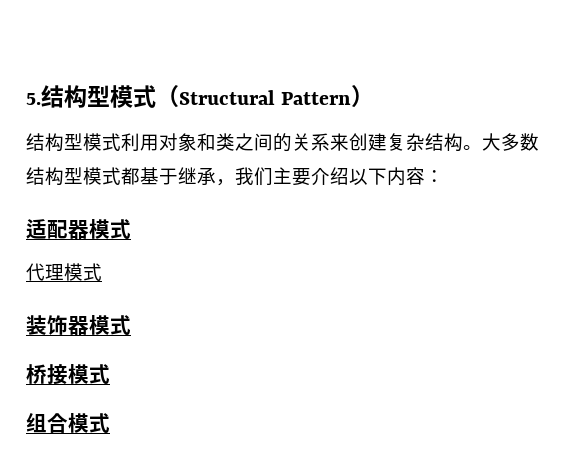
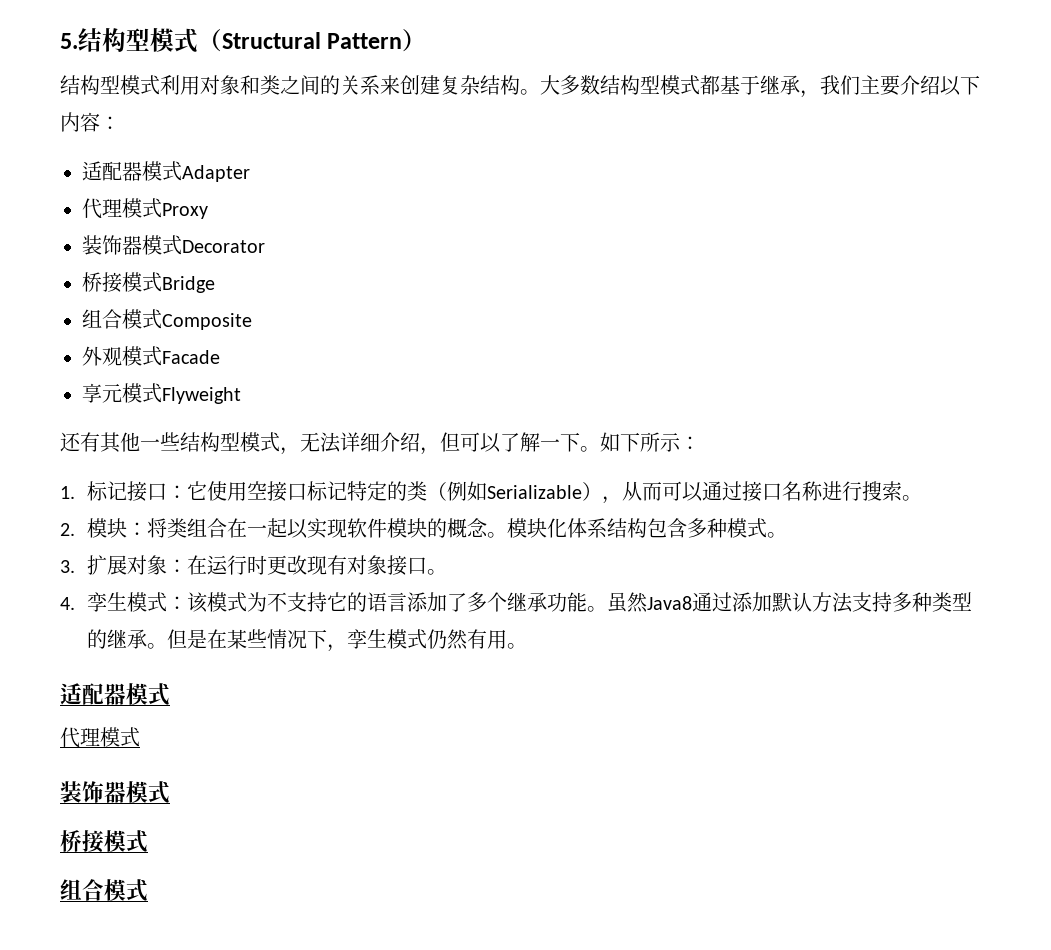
(444, 176) none -> [82,161,250,182] [82,198,208,219] [82,235,265,255] [82,272,215,293] [82,309,252,330] [82,346,220,366] [82,383,241,404] [60,432,700,455] [60,481,923,504] [60,518,788,539] [60,555,448,576] [60,592,973,613] [87,629,528,652] // 适配器模式Adapter // 代理模式Proxy // 装饰器模式Decorator // 桥接模式Bridge // 组合模式Composite // 外观模式Facade // 享元模式Flyweight // 还有其他一些结构型模式，无法详细介绍，但可以了解一下。如下所示： // 1.标记接口：它使用空接口标记特定的类（例如Serializable），从而可以通过接口名称进行搜索。 // 2.模块：将类组合在一起以实现软件模块的概念。模块化体系结构包含多种模式。 // 3.扩展对象：在运行时更改现有对象接口。 // 4.孪生模式：该模式为不支持它的语言添加了多个继承功能。虽然Java8通过添加默认方法支持多种类型的继承。但是在某些情况下，孪生模式仍然有用。

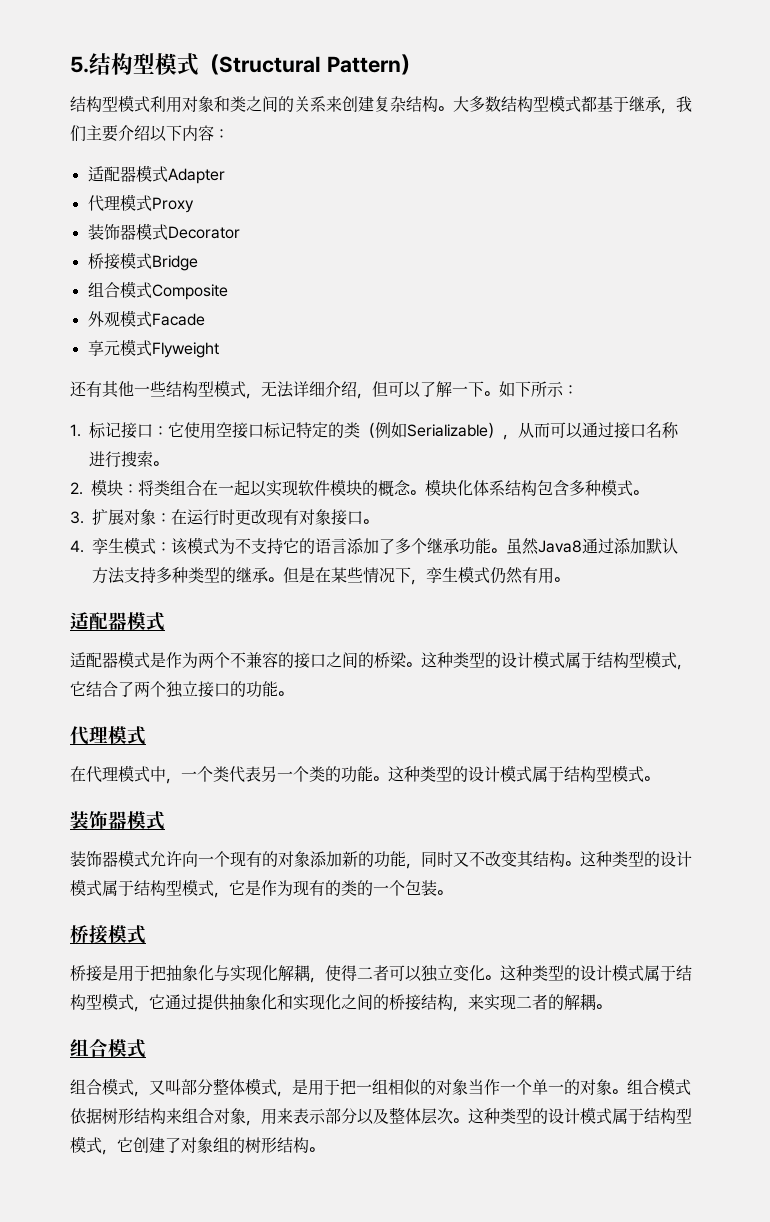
[60,727,140,748] [60,781,170,804] [60,830,148,853] [60,879,148,902] 代理模式 // 装饰器模式 // 桥接模式 // 组合模式 -> [70,651,692,670] [70,681,293,698] [70,726,146,745] [70,765,659,784] [70,811,165,830] [70,850,692,869] [70,879,452,898] [70,925,146,944] [70,964,692,983] [70,993,611,1012] [70,1039,146,1058] [70,1078,691,1097] [70,1107,692,1126] [70,1136,324,1155] 适配器模式是作为两个不兼容的接口之间的桥梁。这种类型的设计模式属于结构型模式，它结合了两个独立接口的功能。 // 代理模式 // 在代理模式中，一个类代表另一个类的功能。这种类型的设计模式属于结构型模式。 // 装饰器模式 // 装饰器模式允许向一个现有的对象添加新的功能，同时又不改变其结构。这种类型的设计模式属于结构型模式，它是作为现有的类的一个包装。 // 桥接模式 // 桥接是用于把抽象化与实现化解耦，使得二者可以独立变化。这种类型的设计模式属于结构型模式，它通过提供抽象化和实现化之间的桥接结构，来实现二者的解耦。 // 组合模式 // 组合模式，又叫部分整体模式，是用于把一组相似的对象当作一个单一的对象。组合模式依据树形结构来组合对象，用来表示部分以及整体层次。这种类型的设计模式属于结构型模式，它创建了对象组的树形结构。

